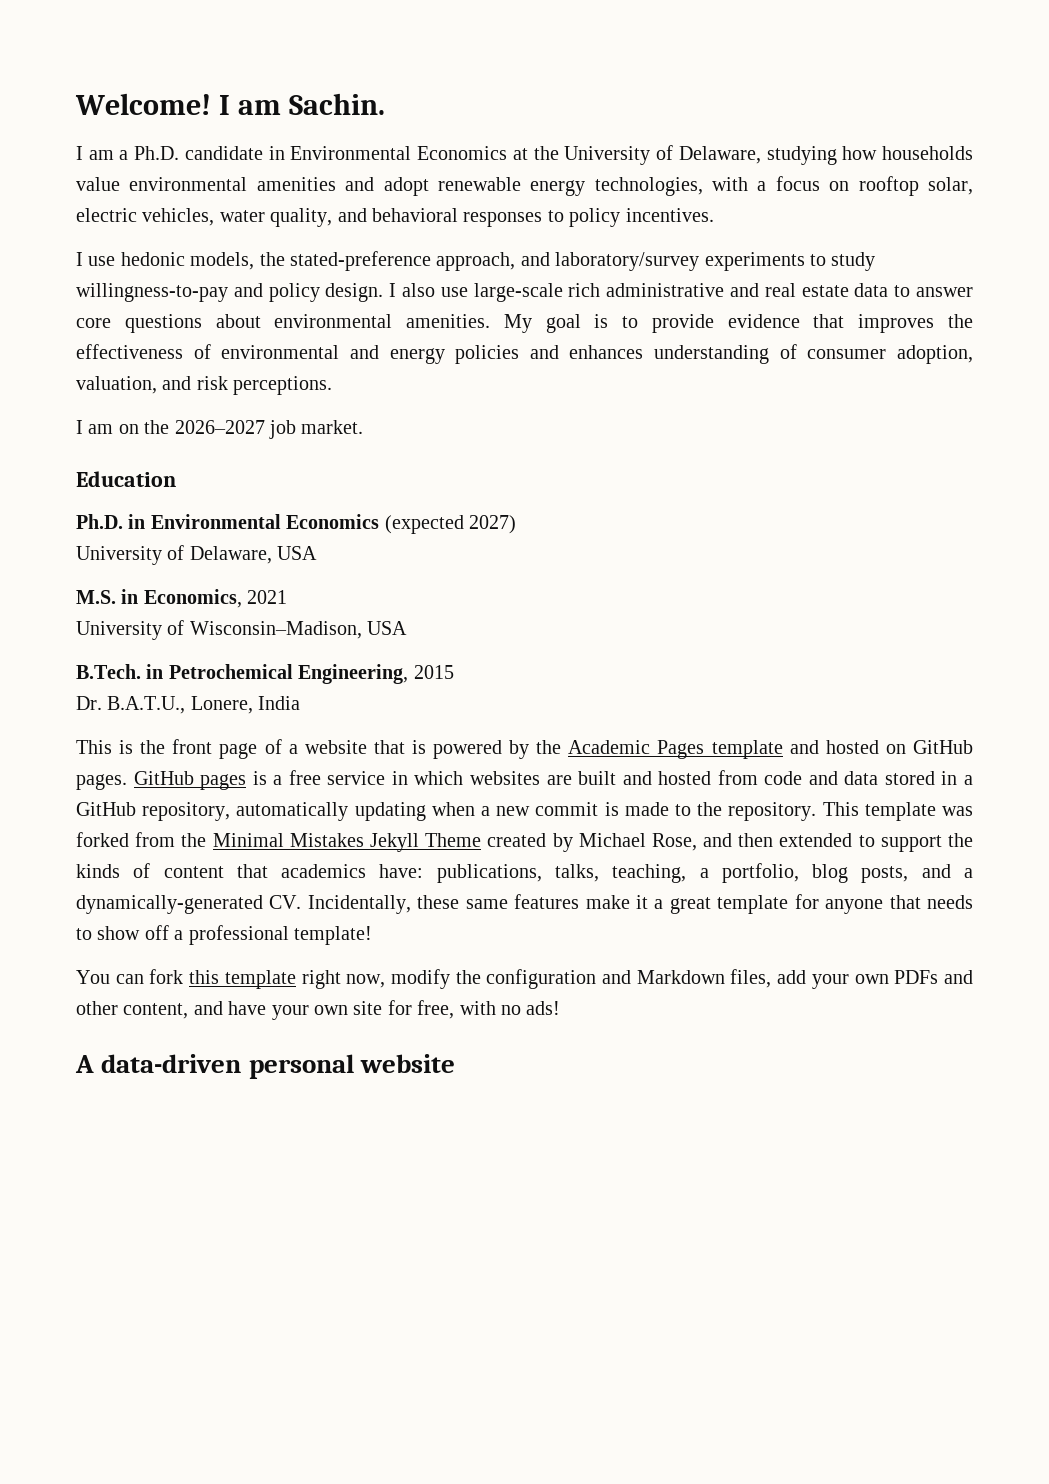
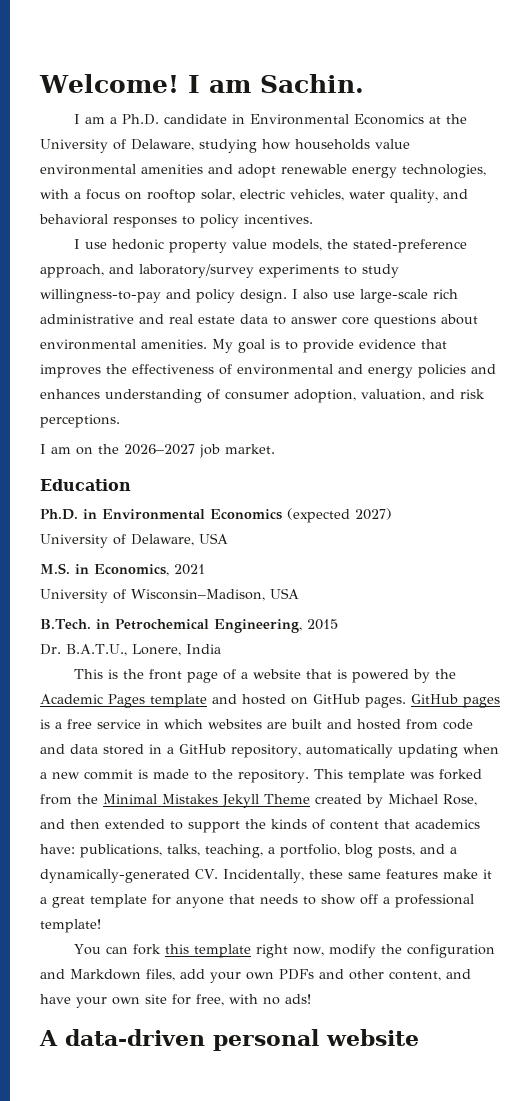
(185, 259) none -> [169,239,268,253] property value

